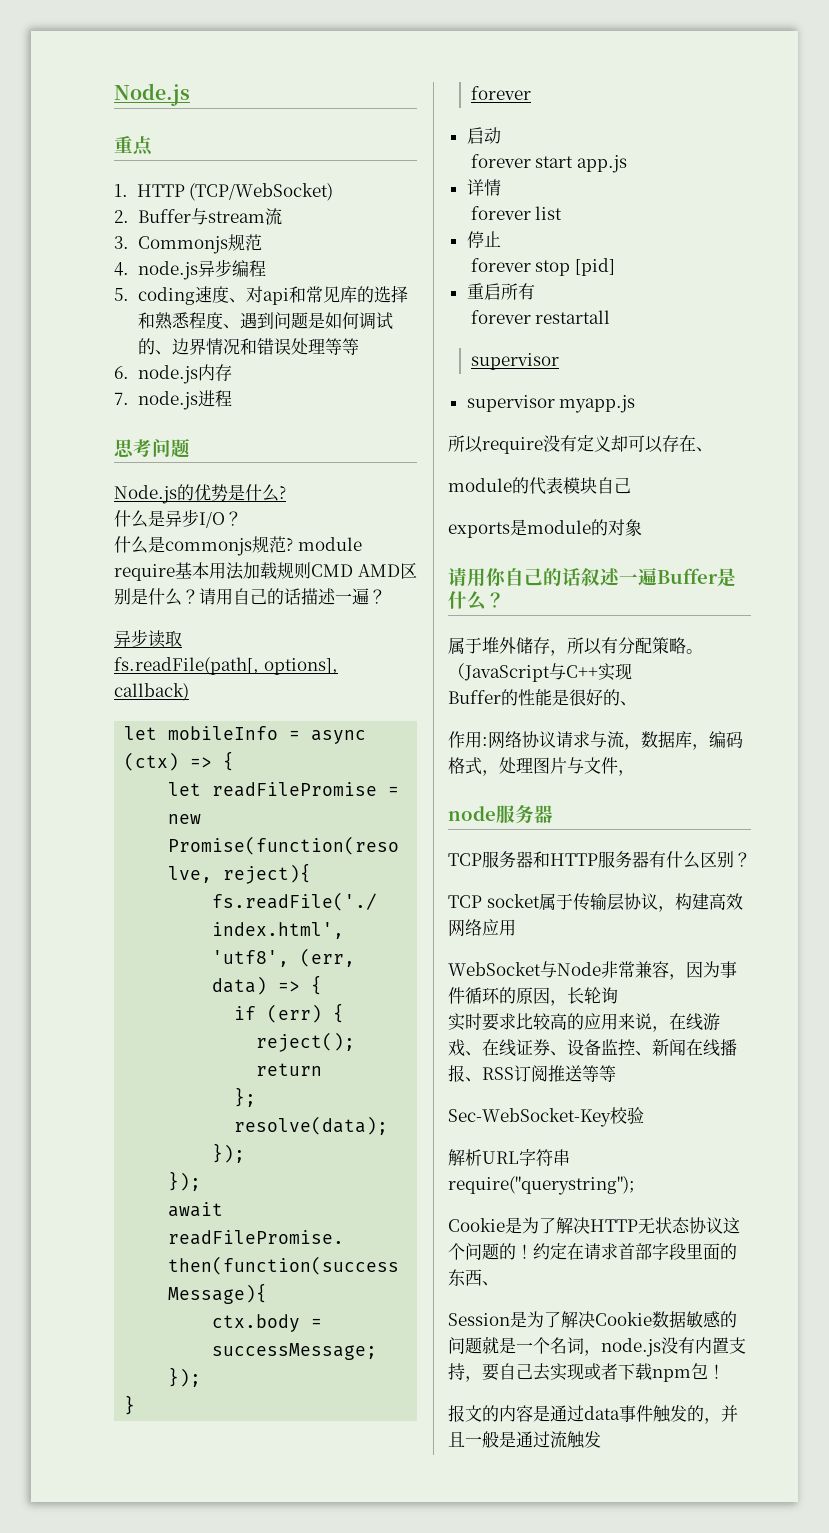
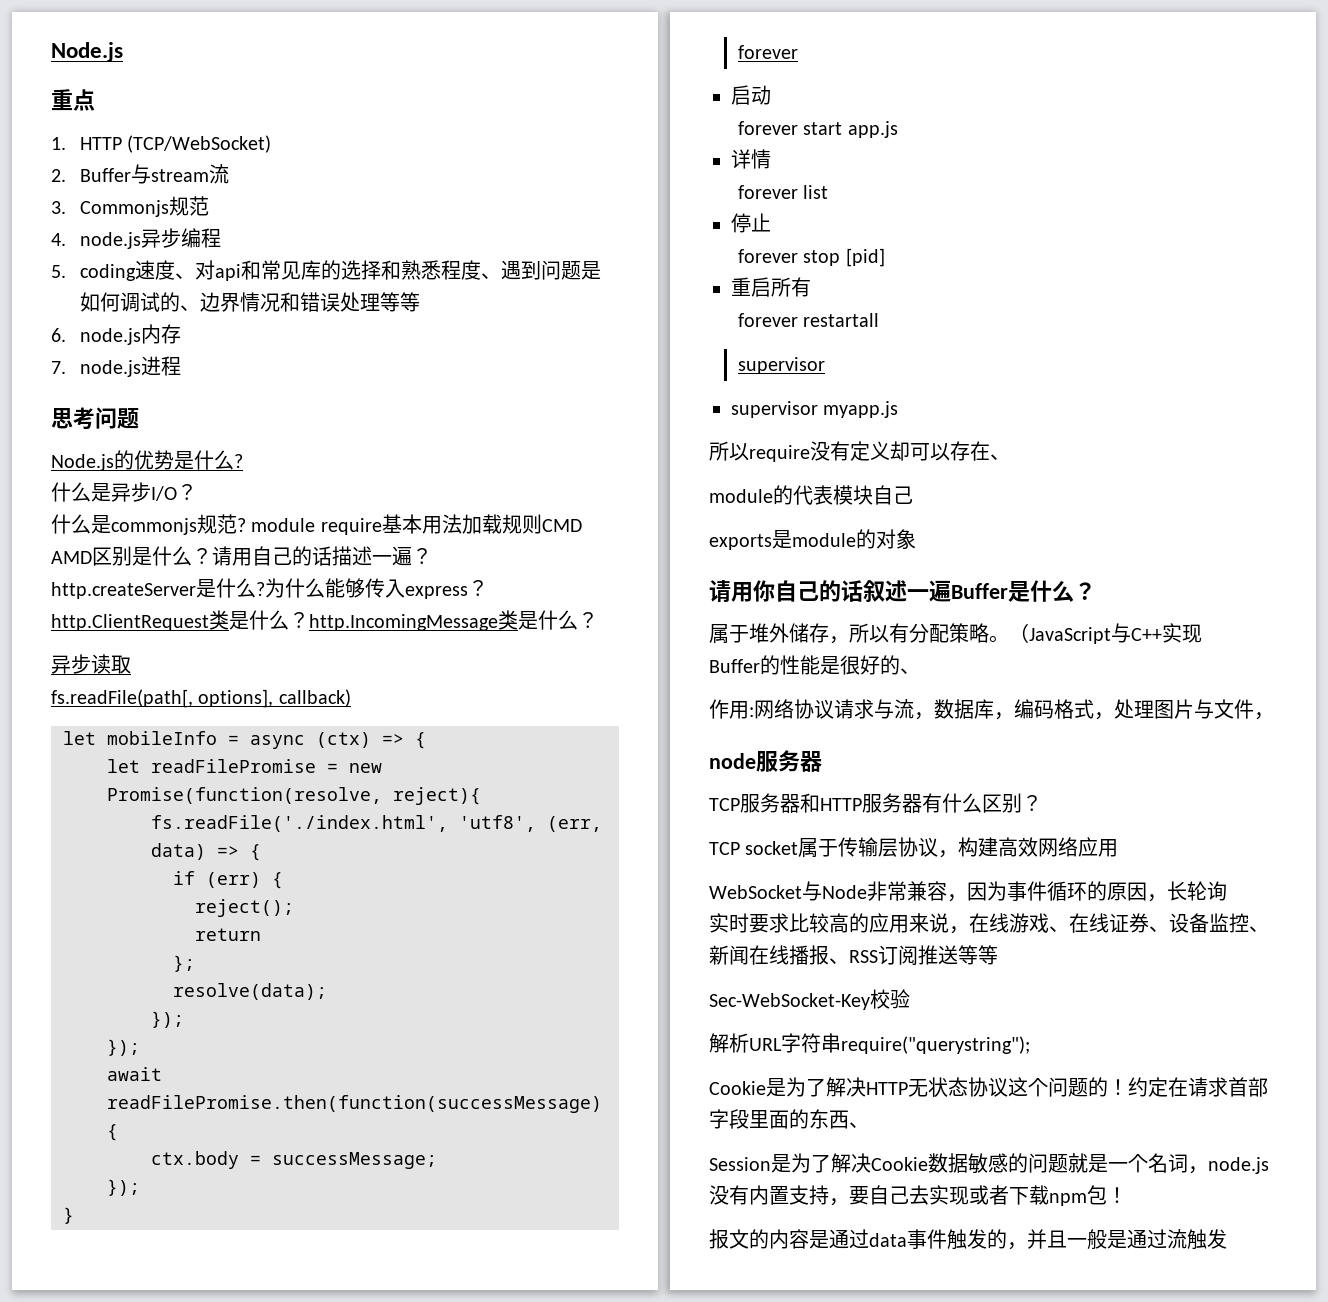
(386, 596) none -> [51,578,488,599] [51,610,598,631] // http.createServer是什么?为什么能够传入express？http.ClientRequest类是什么？http.IncomingMessage类是什么？

